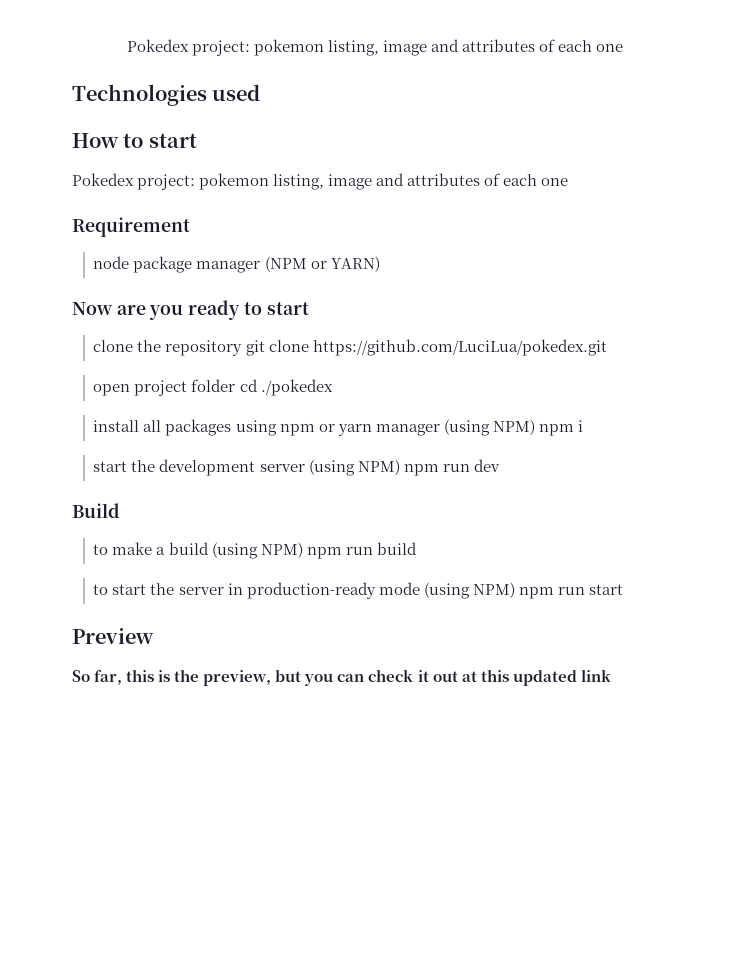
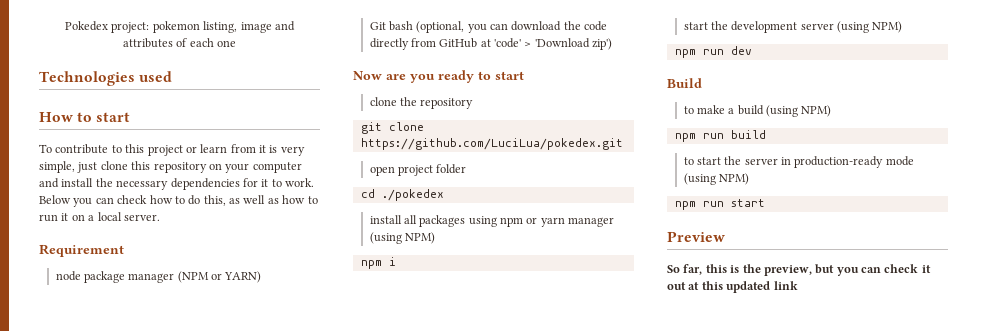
[72,173,569,190] Pokedex project: pokemon listing, image and attributes of each one -> [39,144,305,156] [39,161,302,173] [39,178,314,190] [39,195,318,207] [39,212,160,222] To contribute to this project or learn from it is very simple, just clone this repository on your computer and install the necessary dependencies for it to work. Below you can check how to do this, as well as how to run it on a local server.
(380, 264) none -> [369,21,608,33] [369,38,613,50] // Git bash (optional, you can download the code directly from GitHub at 'code' > 'Download zip')
(243, 348) none -> (474, 103) //
(236, 385) none -> (467, 169) //
(535, 427) none -> (435, 238) //
(400, 467) none -> (903, 27) //
(303, 550) none -> (832, 111) //
(515, 590) none -> (749, 179) //

